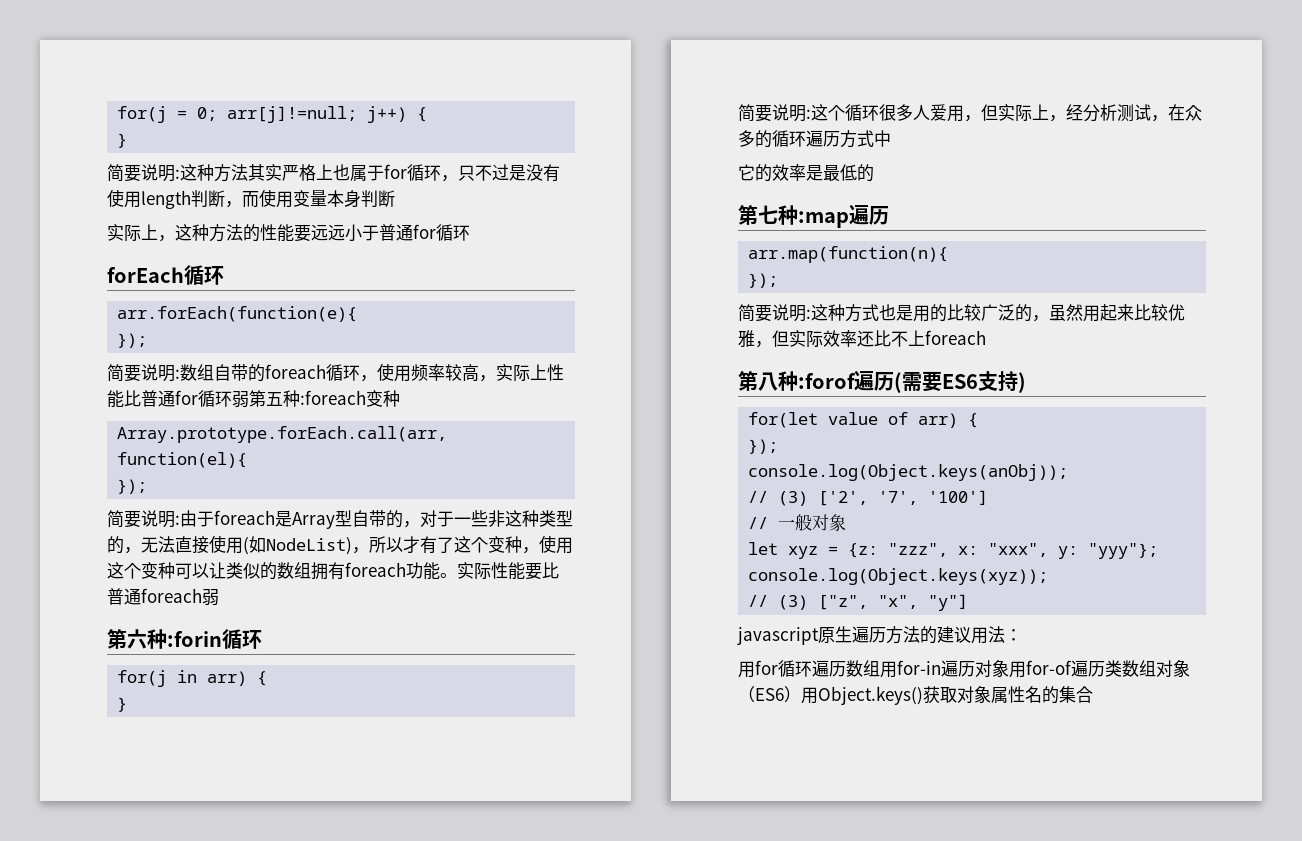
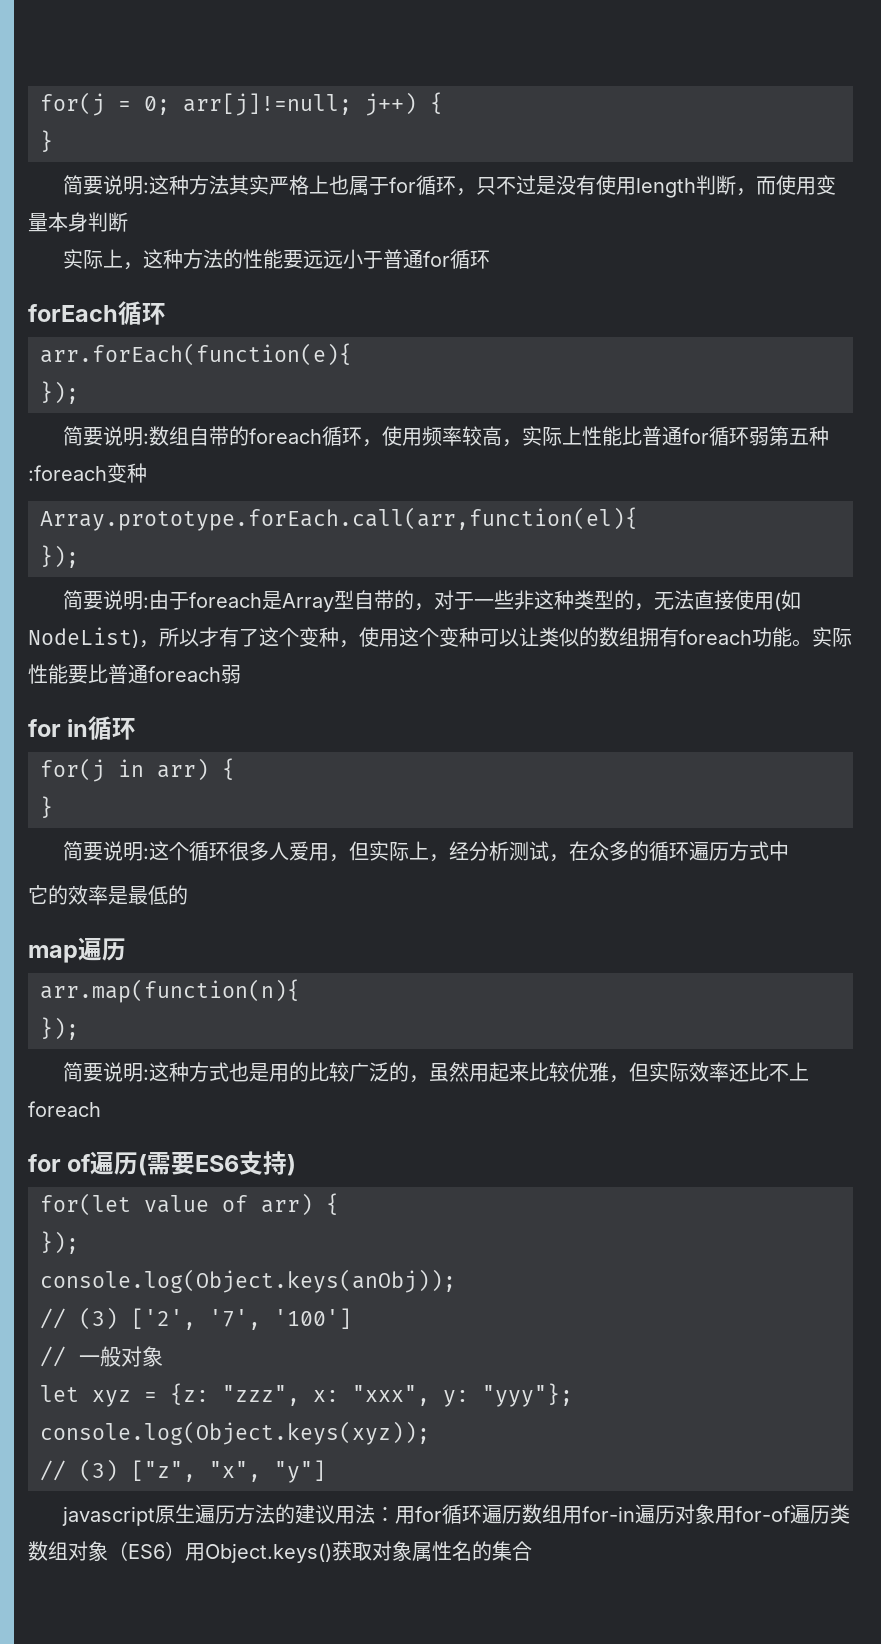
[107,629,222,649] 第六种:forin -> [28,719,89,737] for in
[738,205,849,228] 第七种:map -> [28,945,78,963] map
[738,371,856,391] 第八种:forof -> [28,1154,92,1172] for of
(1022, 635) // -> (396, 1514) none

